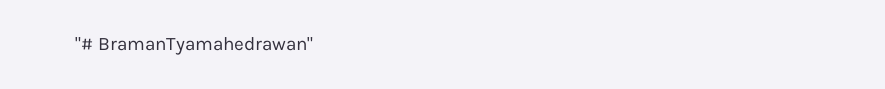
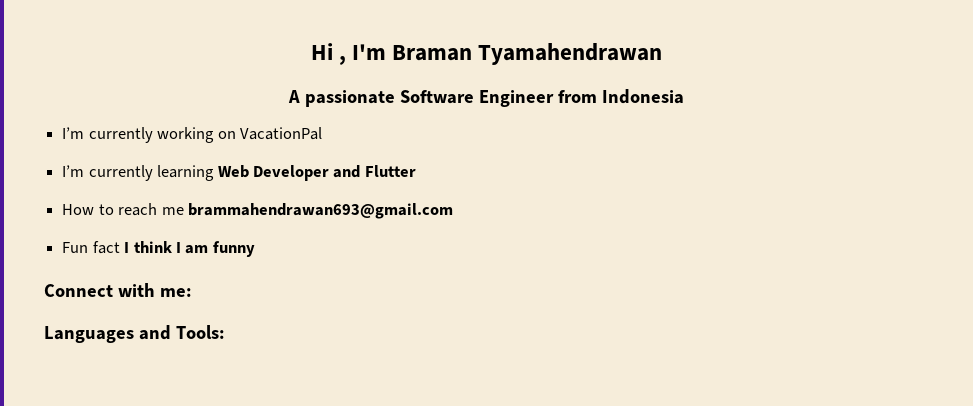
[75,37,314,55] "# BramanTyamahedrawan" -> [310,43,663,65] [288,89,684,107] [62,127,322,143] [62,165,416,181] [62,203,453,219] [62,241,255,257] [44,283,192,297] [44,325,225,343] Hi , I'm Braman Tyamahendrawan // A passionate Software Engineer from Indonesia // I’m currently working on VacationPal // I’m currently learning Web Developer and Flutter // How to reach me brammahendrawan693@gmail.com // Fun fact I think I am funny // Connect with me: // Languages and Tools:

